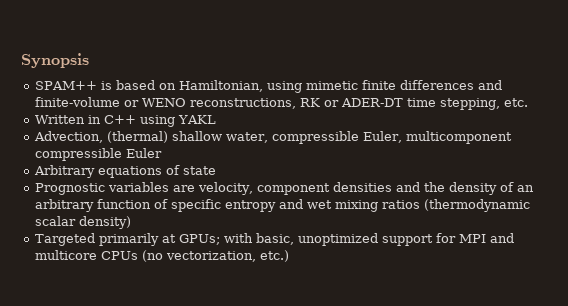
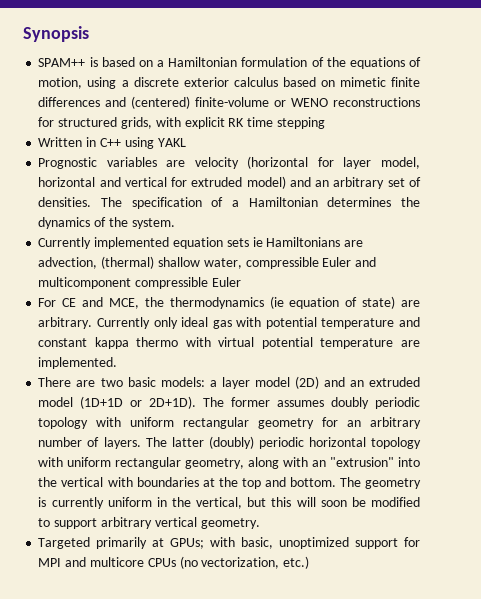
[178,80,302,93] Hamiltonian, using -> [157,57,422,69] [38,77,335,89] a Hamiltonian formulation of the equations of motion, using a discrete exterior calculus based on
(502, 85) none -> [131,96,191,109] (centered)
[189,98,528,110] reconstructions, RK or ADER-DT time stepping, etc. -> [333,97,420,107] [38,117,325,129] reconstructions for structured grids, with explicit RK time stepping
[33,131,103,143] Advection, -> [38,156,420,169] [38,176,421,189] [38,197,420,209] [38,217,175,229] [38,237,364,249] [38,257,98,269] Prognostic variables are velocity (horizontal for layer model, horizontal and vertical for extruded model) and an arbitrary set of densities. The specification of a Hamiltonian determines the dynamics of the system. // Currently implemented equation sets ie Hamiltonians are advection,
[362,131,402,143] Euler, -> [322,257,377,267] Euler and
[33,165,216,178] [34,182,534,195] [34,199,530,212] [34,216,131,229] Arbitrary equations of state // Prognostic variables are velocity, component densities and the density of an arbitrary function of specific entropy and wet mixing ratios (thermodynamic scalar density) -> [38,296,421,309] [38,317,420,329] [38,337,420,349] [38,357,118,369] [38,376,421,389] [38,396,420,409] [38,417,421,429] [38,436,421,449] [38,457,420,469] [38,477,422,489] [38,497,420,509] [38,517,260,529] For CE and MCE, the thermodynamics (ie equation of state) are arbitrary. Currently only ideal gas with potential temperature and constant kappa thermo with virtual potential temperature are implemented. // There are two basic models: a layer model (2D) and an extruded model (1D+1D or 2D+1D). The former assumes doubly periodic topology with uniform rectangular geometry for an arbitrary number of layers. The latter (doubly) periodic horizontal topology with uniform rectangular geometry, along with an "extrusion" into the vertical with boundaries at the top and bottom. The geometry is currently uniform in the vertical, but this will soon be modified to support arbitrary vertical geometry.

